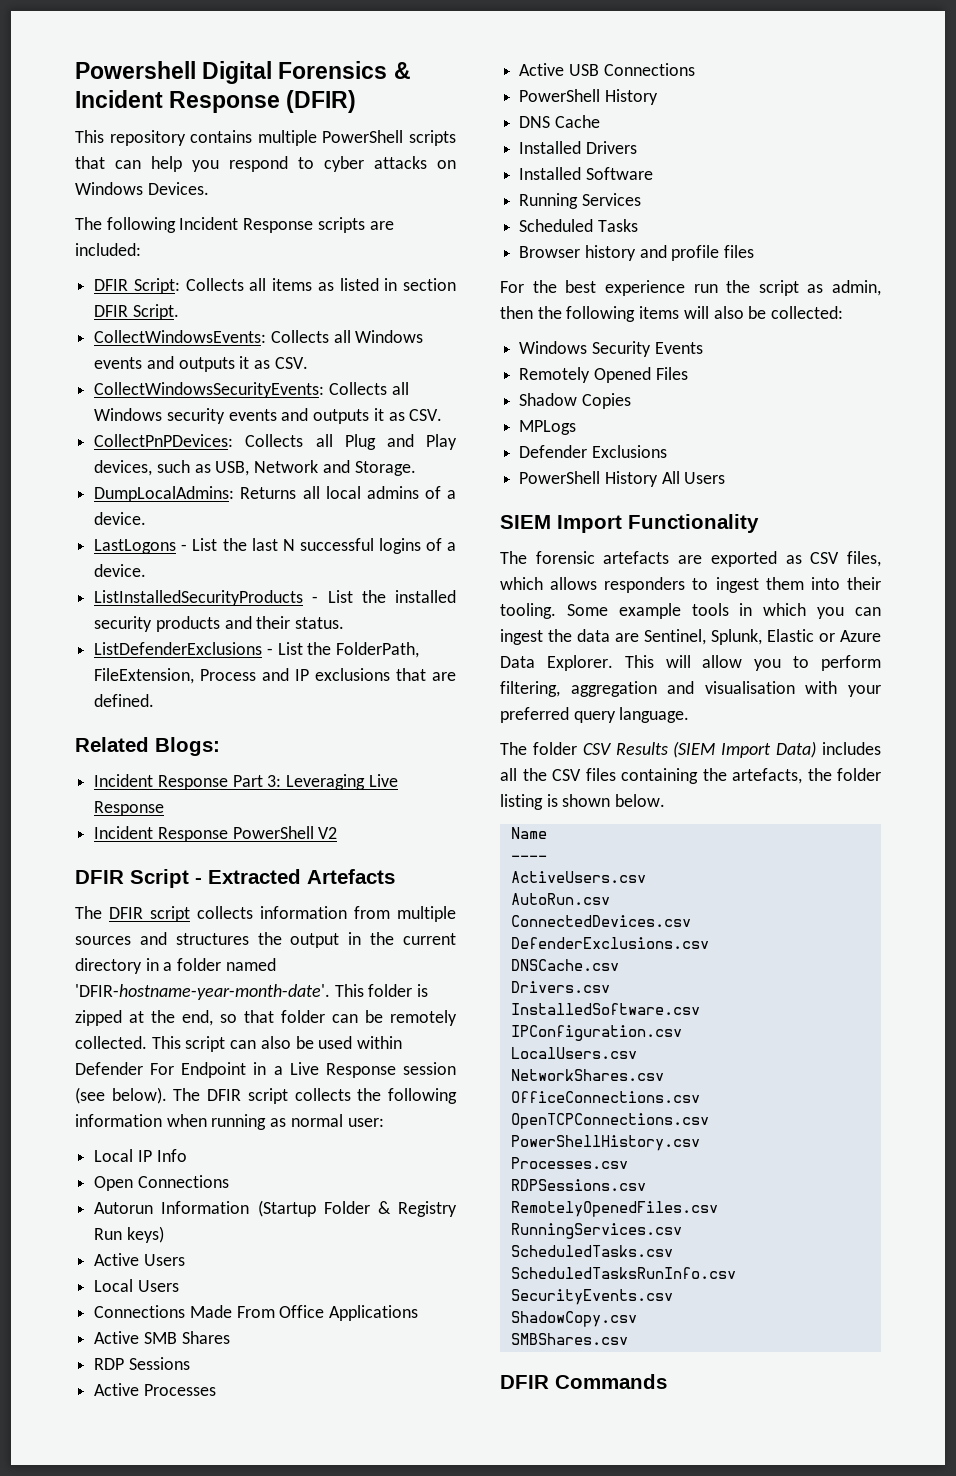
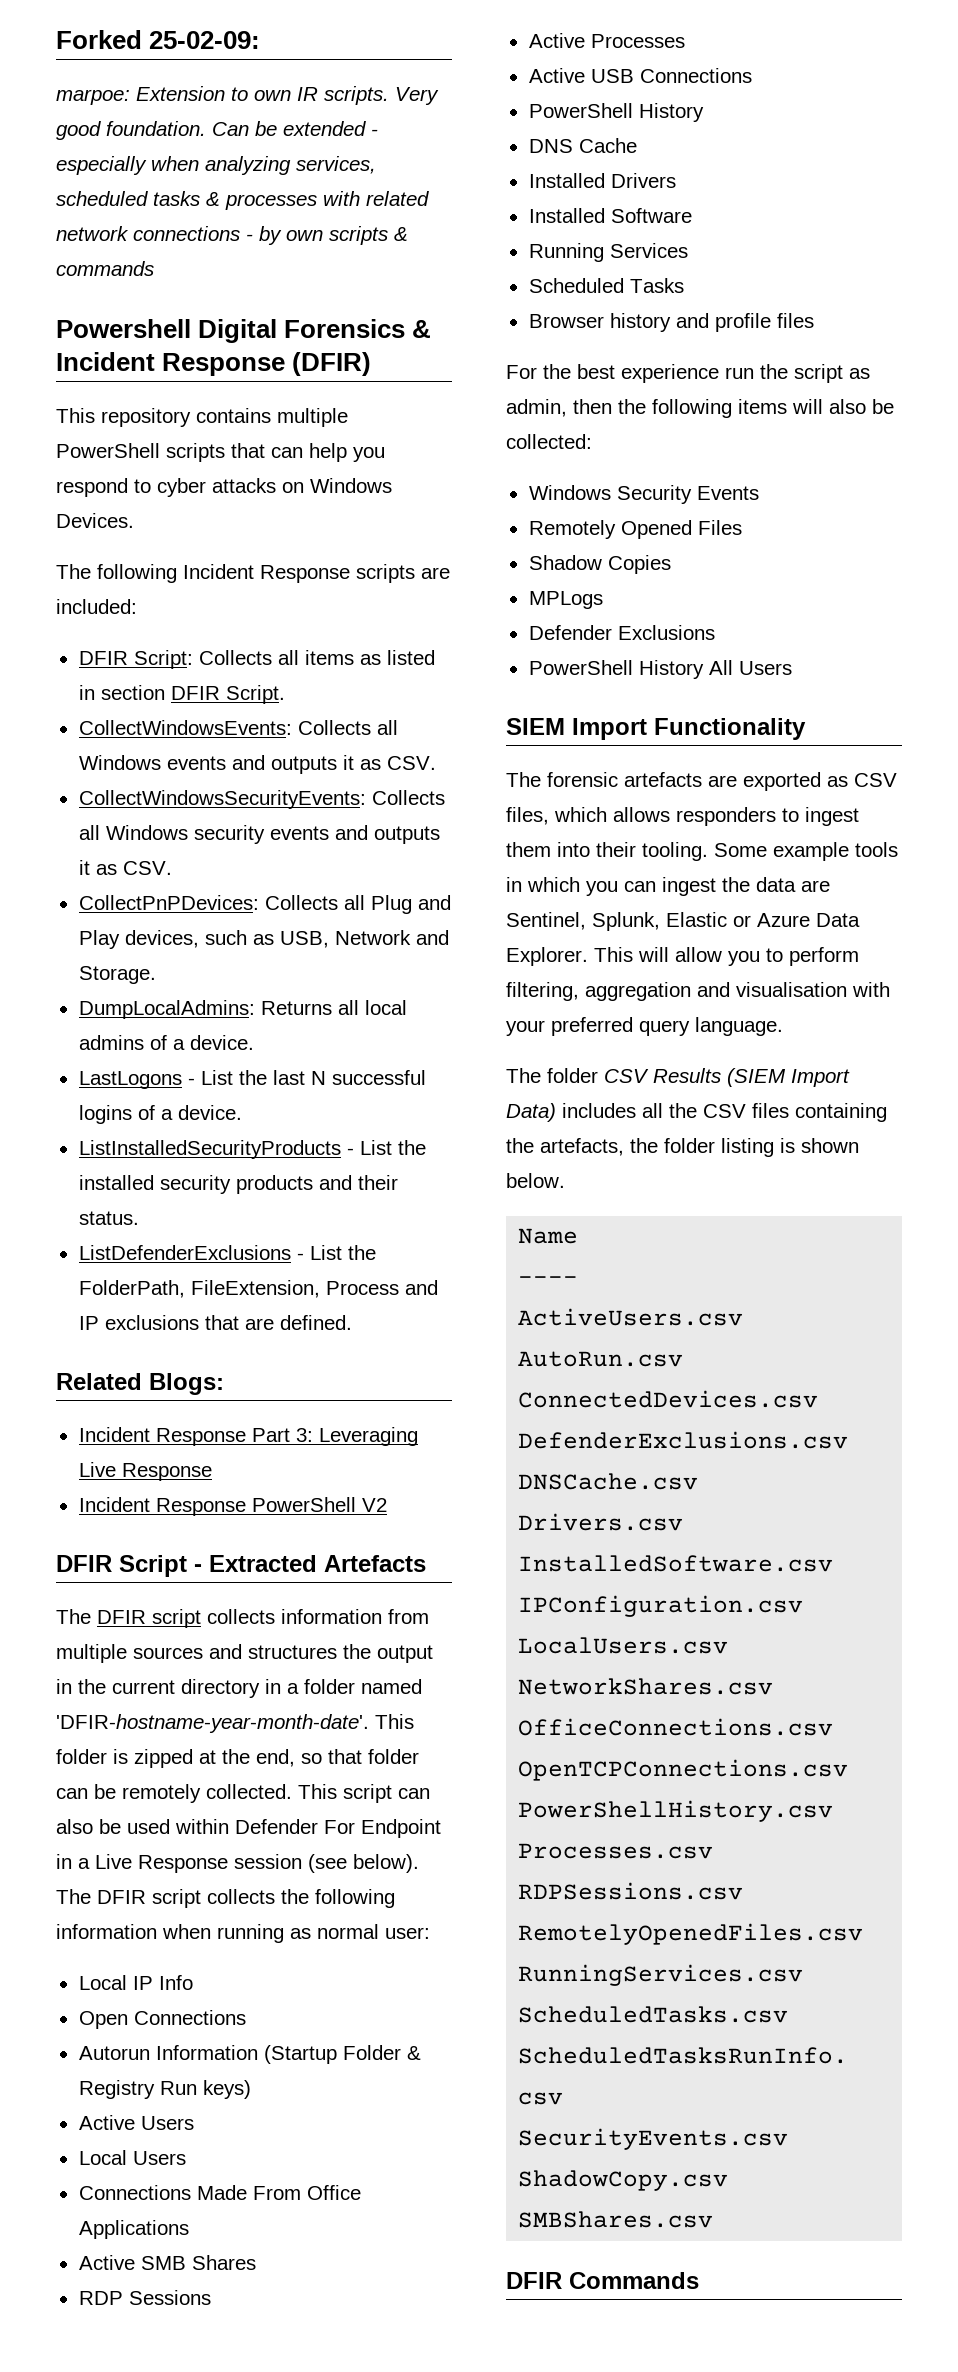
(75, 70) none -> [56,30,261,49] [56,86,439,105] [56,121,378,140] [56,156,376,175] [56,191,429,210] [56,226,408,245] [56,261,154,276] Forked 25-02-09: // marpoe: Extension to own IR scripts. Very good foundation. Can be extended - especially when analyzing services, scheduled tasks & processes with related network connections - by own scripts & commands //

